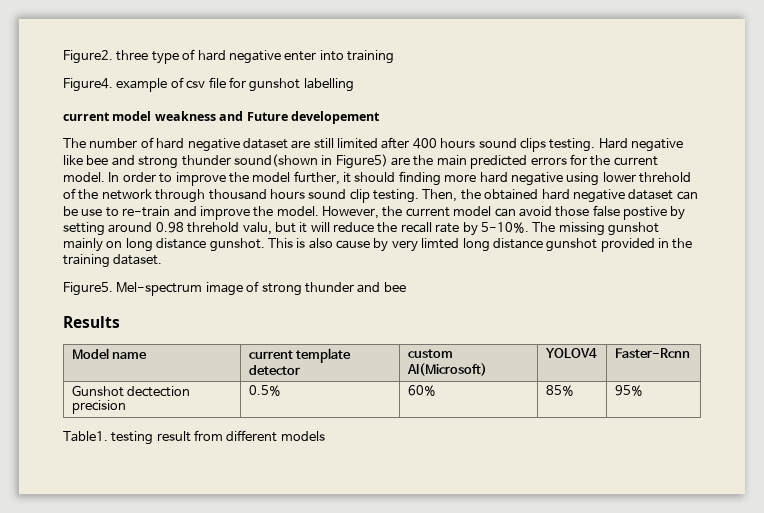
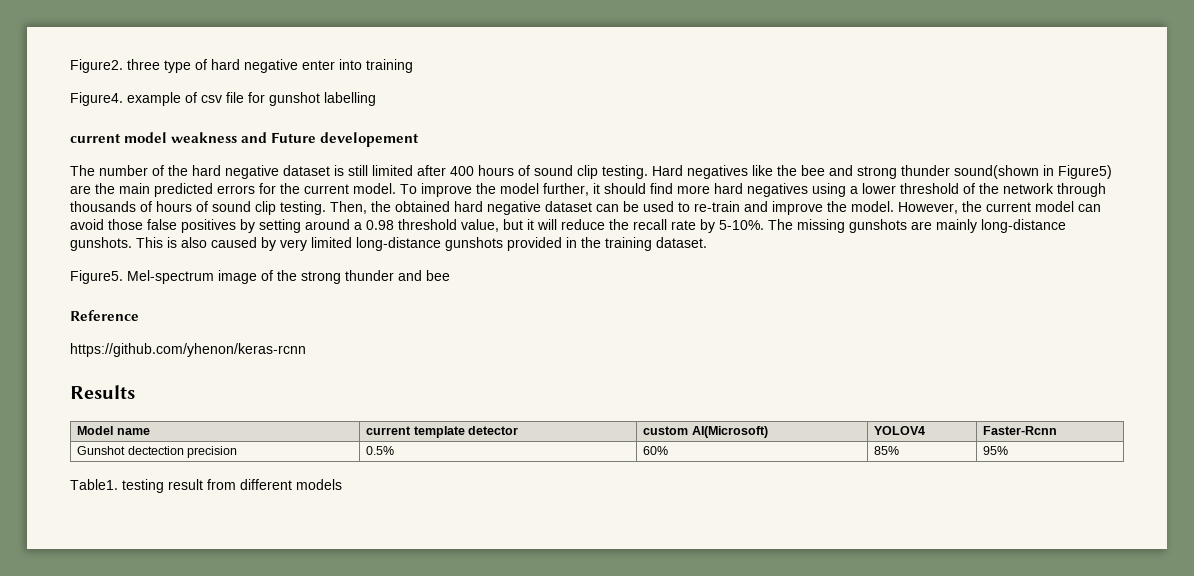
[156,138,311,152] hard negative dataset are -> [168,165,344,179] the hard negative dataset is
[478,138,683,152] [63,155,83,165] sound clips testing. Hard negative like -> [518,165,797,179] of sound clip testing. Hard negatives like the
[108,172,173,183] In order to -> [400,184,417,194] To
[398,171,441,186] finding -> [650,183,673,194] find
[510,172,691,186] [63,188,305,203] negative using lower threhold of the network through thousand hours -> [747,183,1106,197] [70,201,208,212] negatives using a lower threshold of the network through thousands of hours of
[81,209,103,216] use -> [643,201,674,212] used
[623,206,667,220] postive -> [181,219,236,233] positives
[155,222,272,235] 0.98 threhold valu, -> [354,219,499,232] a 0.98 threshold value,
[608,222,659,236] [63,238,265,252] gunshot mainly on long distance gunshot. -> [849,219,1066,233] [70,237,132,251] gunshots are mainly long-distance gunshots.
[336,240,370,249] cause -> [211,237,257,248] caused
[421,238,598,252] limted long distance gunshot -> [311,237,503,251] limited long-distance gunshots
(260, 286) none -> [277,270,297,281] the
(406, 287) none -> [70,310,139,321] [70,343,306,357] // Reference // https://github.com/yhenon/keras-rcnn

